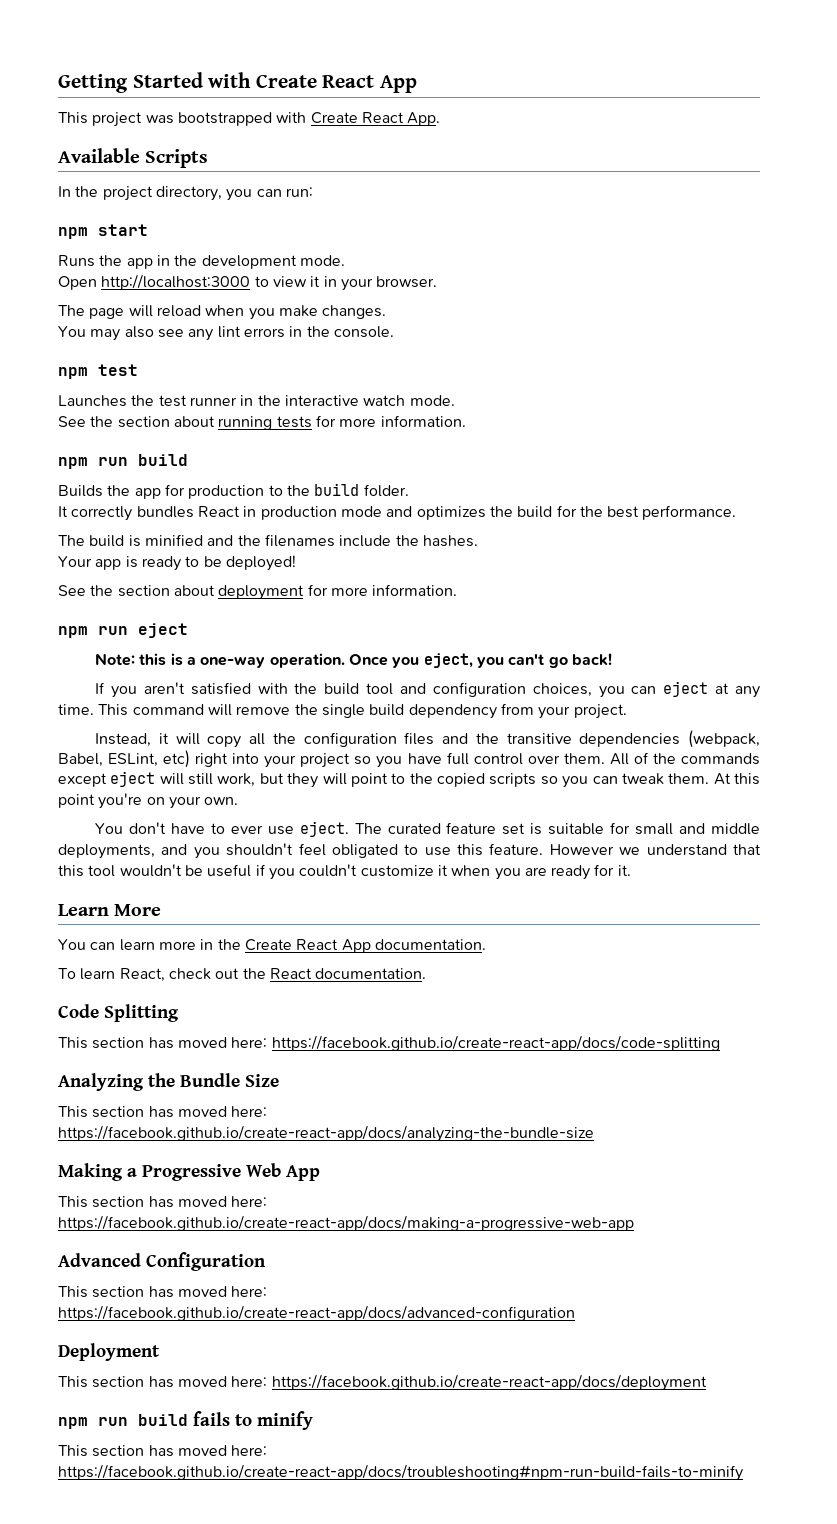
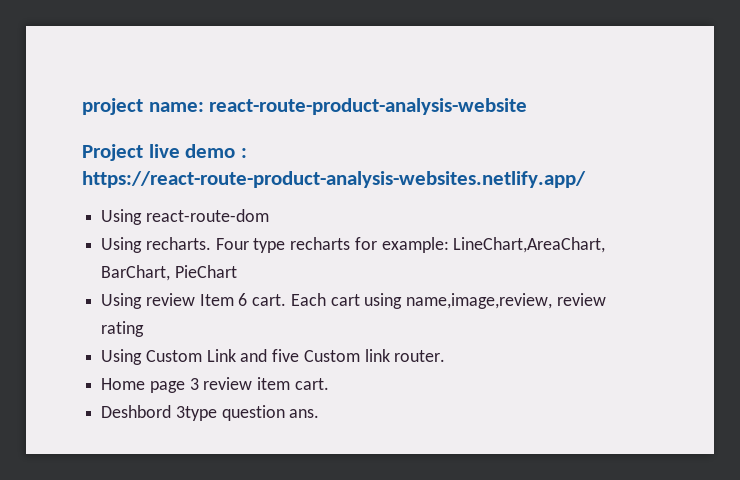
[58,72,417,93] [58,112,441,127] [58,148,209,168] [58,186,313,201] [58,224,148,239] [58,255,345,269] [58,274,438,291] [58,305,387,320] [58,326,394,341] [58,364,138,379] [58,395,455,407] [58,415,466,430] [58,454,188,469] [58,483,409,499] [58,505,737,521] [58,534,478,547] [58,555,296,571] [58,584,458,600] [58,623,188,638] [95,653,612,668] [95,681,760,698] [58,703,627,719] [95,730,761,748] [58,750,760,768] [58,771,760,788] [58,793,239,809] [95,821,761,837] [58,843,761,859] [58,864,631,880] [58,904,162,916] [58,939,486,953] [58,968,427,982] [58,1004,179,1022] [58,1035,720,1051] [58,1073,279,1091] [58,1106,268,1118] [58,1125,594,1142] [58,1163,320,1181] [58,1196,268,1208] [58,1215,634,1231] [58,1252,266,1271] [58,1286,268,1298] [58,1305,575,1321] [58,1343,160,1361] [58,1374,707,1391] [58,1411,313,1430] [58,1445,268,1457] [58,1464,743,1481] Getting Started with Create React App // This project was bootstrapped with Create React App. // Available Scripts // In the project directory, you can run: // npm start // Runs the app in the development mode. // Open http://localhost:3000 to view it in your browser. // The page will reload when you make changes. // You may also see any lint errors in the console. // npm test // Launches the test runner in the interactive watch mode. // See the section about running tests for more information. // npm run build // Builds the app for production to the build folder. // It correctly bundles React in production mode and optimizes the build for the best performance. // The build is minified and the filenames include the hashes. // Your app is ready to be deployed! // See the section about deployment for more information. // npm run eject // Note: this is a one-way operation. Once you eject, you can't go back! // If you aren't satisfied with the build tool and configuration choices, you can eject at any time. This command will remove the single build dependency from your project. // Instead, it will copy all the configuration files and the transitive dependencies (webpack, Babel, ESLint, etc) right into your project so you have full control over them. All of the commands except eject will still work, but they will point to the copied scripts so you can tweak them. At this point you're on your own. // You don't have to ever use eject. The curated feature set is suitable for small and middle deployments, and you shouldn't feel obligated to use this feature. However we understand that this tool wouldn't be useful if you couldn't customize it when you are ready for it. // Learn More // You can learn more in the Create React App documentation. // To learn React, check out the React documentation. // Code Splitting // This section has moved here: https://facebook.github.io/create-react-app/docs/code-splitting // Analyzing the Bundle Size // This section has moved here: https://facebook.github.io/create-react-app/docs/analyzing-the-bundle-size // Making a Progressive Web App // This section has moved here: https://facebook.github.io/create-react-app/docs/making-a-progressive-web-app // Advanced Configuration // This section has moved here: https://facebook.github.io/create-react-app/docs/advanced-configuration // Deployment // This section has moved here: https://facebook.github.io/create-react-app/docs/deployment // npm run build fails to minify // This section has moved here: https://facebook.github.io/create-react-app/docs/troubleshooting#npm-run-build-fails-to-minify -> [82,98,528,115] [82,144,247,161] [82,171,586,188] [101,209,269,225] [101,237,606,253] [101,265,237,281] [101,293,606,309] [101,321,145,337] [101,349,446,365] [101,377,329,393] [101,405,320,421] project name: react-route-product-analysis-website // Project live demo : https://react-route-product-analysis-websites.netlify.app/ // Using react-route-dom // Using recharts. Four type recharts for example: LineChart,AreaChart, BarChart, PieChart // Using review Item 6 cart. Each cart using name,image,review, review rating // Using Custom Link and five Custom link router. // Home page 3 review item cart. // Deshbord 3type question ans.

